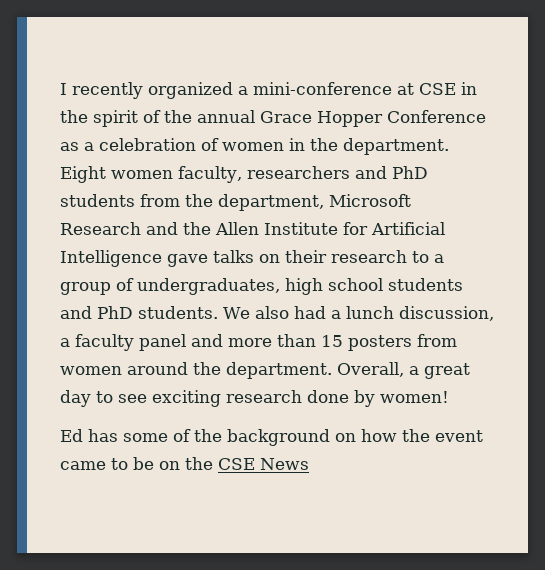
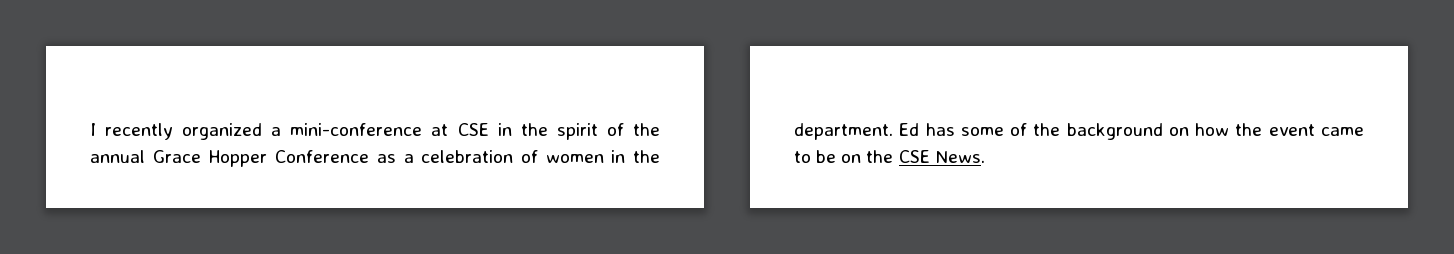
[60,166,428,183] [60,194,411,211] [60,222,445,235] [60,250,444,267] [60,278,463,295] [60,306,494,321] [60,334,457,351] [60,362,470,379] [60,390,449,407] Eight women faculty, researchers and PhD students from the department, Microsoft Research and the Allen Institute for Artificial Intelligence gave talks on their research to a group of undergraduates, high school students and PhD students. We also had a lunch discussion, a faculty panel and more than 15 posters from women around the department. Overall, a great day to see exciting research done by women! // -> (893, 131) none
[260,458,309,470] News -> [934,151,985,163] News.

